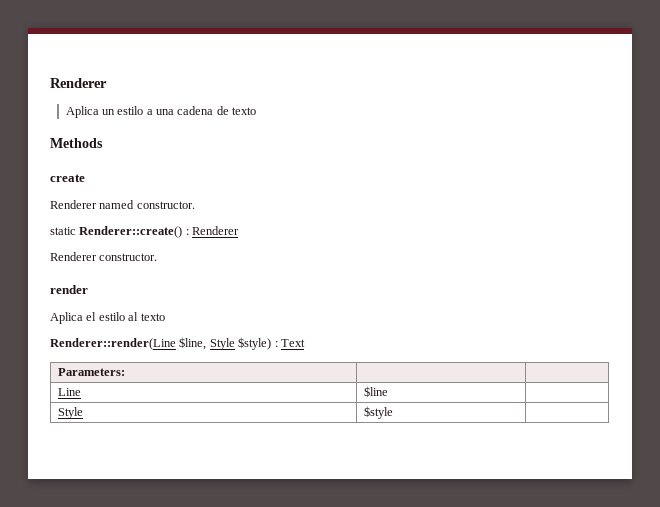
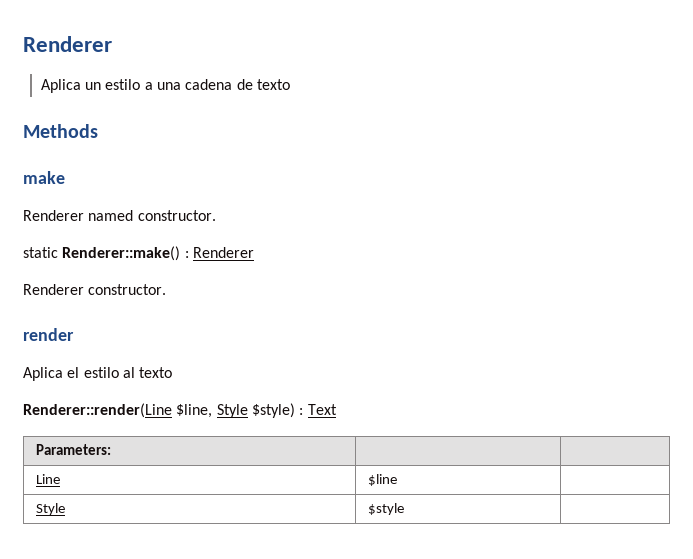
[50,174,85,182] create -> [23,171,65,184] make
[79,226,183,238] Renderer::create() -> [62,246,181,261] Renderer::make()

